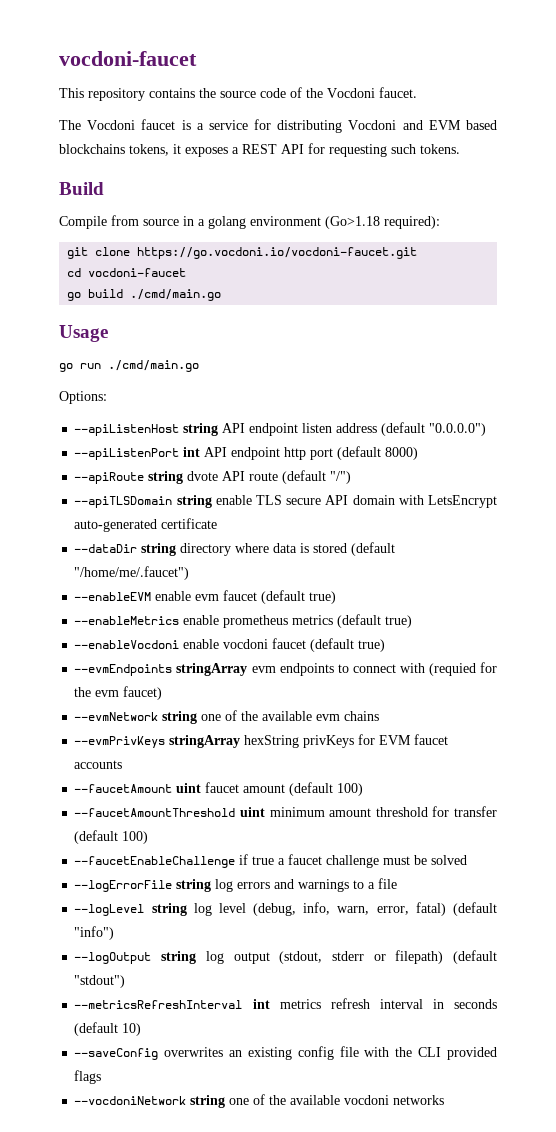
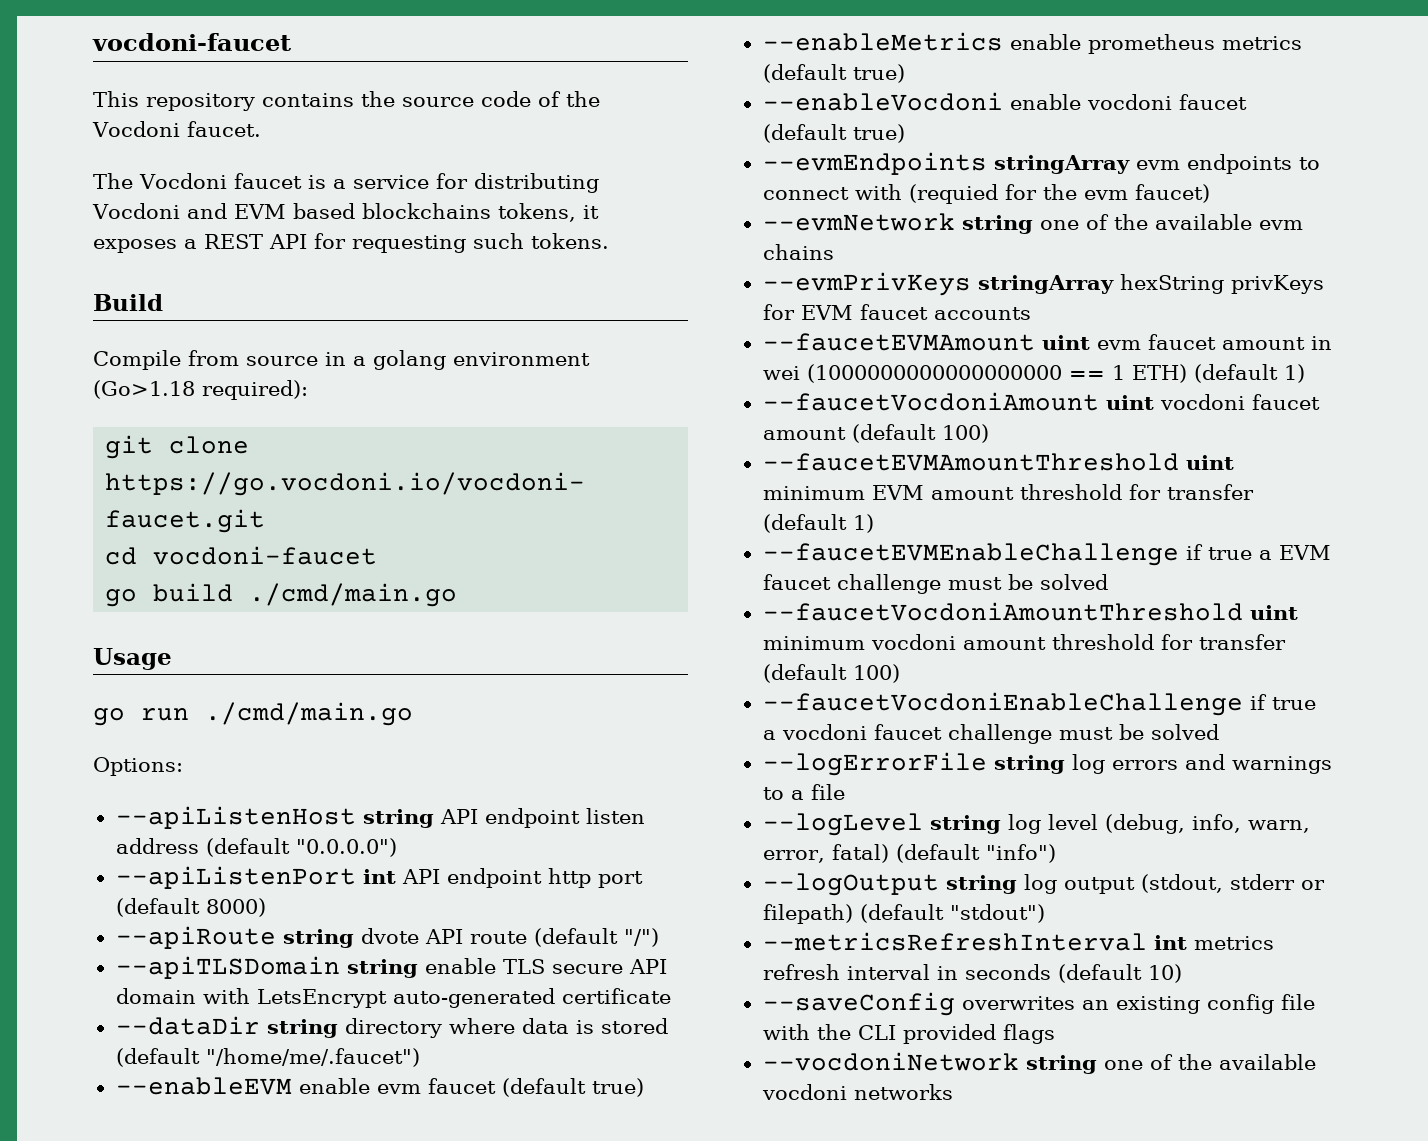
[74,783,202,793] --faucetAmount uint -> [762,333,1332,351] [762,364,1305,383] [762,392,1245,411] --faucetEVMAmount uint evm faucet amount in wei (1000000000000000000 == 1 ETH) (default 1) // --faucetVocdoniAmount uint vocdoni
[74,807,325,817] --faucetAmountThreshold uint minimum -> [762,453,1234,471] [762,484,1254,500] [762,514,874,533] [762,543,1331,566] [762,574,1108,594] [762,602,1298,621] [762,634,956,650] --faucetEVMAmountThreshold uint minimum EVM amount threshold for transfer (default 1) // --faucetEVMEnableChallenge if true a EVM faucet challenge must be solved // --faucetVocdoniAmountThreshold uint minimum vocdoni
[74,854,286,868] --faucetEnableChallenge if true a -> [762,692,1316,716] [762,724,867,740] --faucetVocdoniEnableChallenge if true a vocdoni

